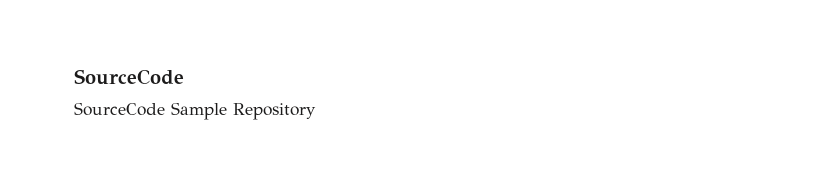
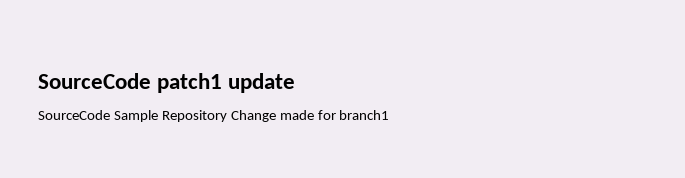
[74,69,184,85] SourceCode -> [38,73,296,93] SourceCode patch1 update
(316, 111) none -> [230,110,390,122] Change made for branch1

